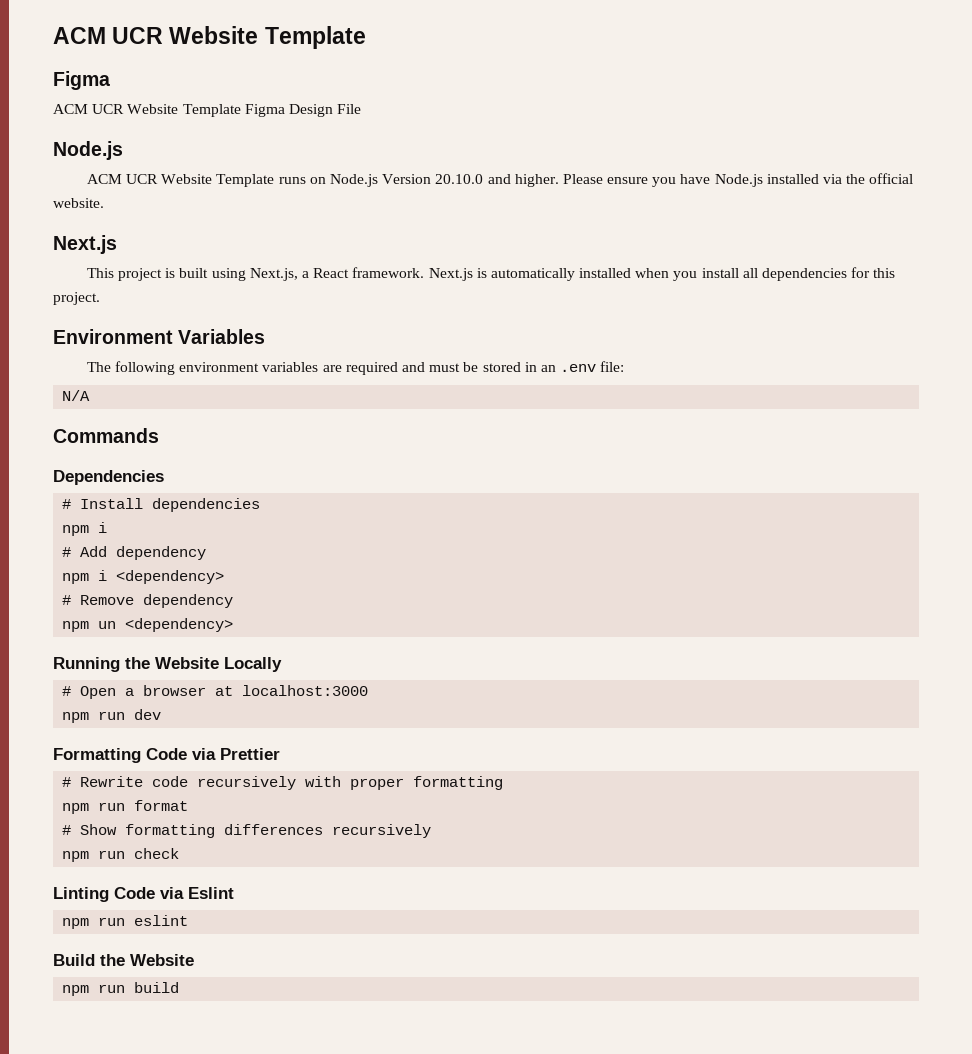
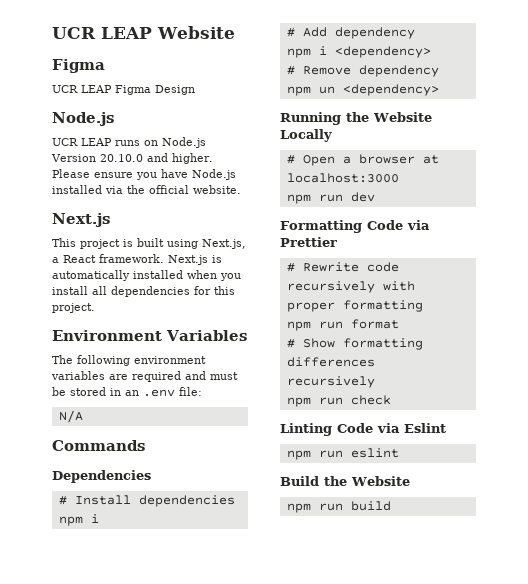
[53,26,366,49] ACM UCR Website Template -> [52,26,235,39] UCR LEAP Website
[53,104,241,117] ACM UCR Website Template -> [52,85,112,93] UCR LEAP
[337,104,362,114] File -> (195, 90) none
[86,174,275,187] ACM UCR Website Template -> [52,138,112,146] UCR LEAP

